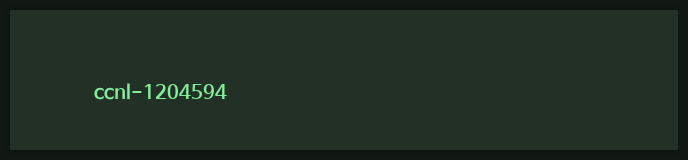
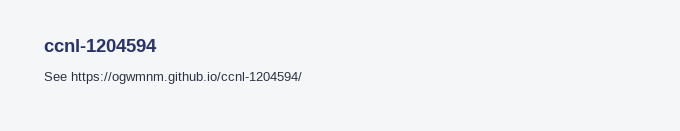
(227, 91) none -> [44,72,302,84] // See https://ogwmnm.github.io/ccnl-1204594/

